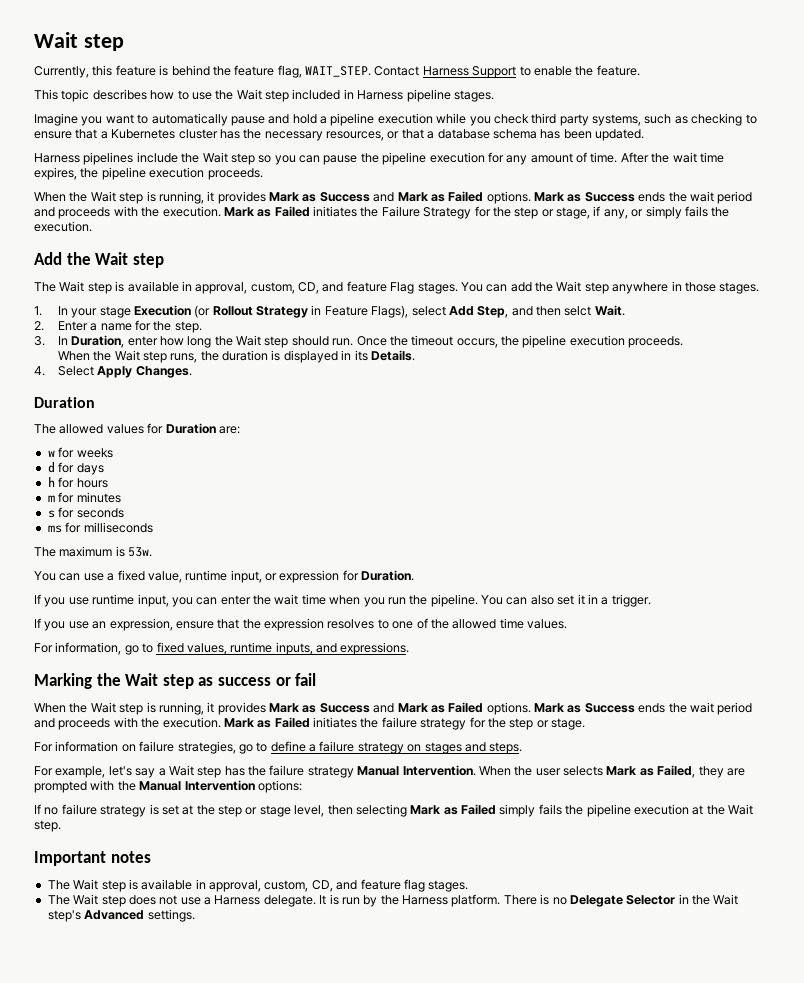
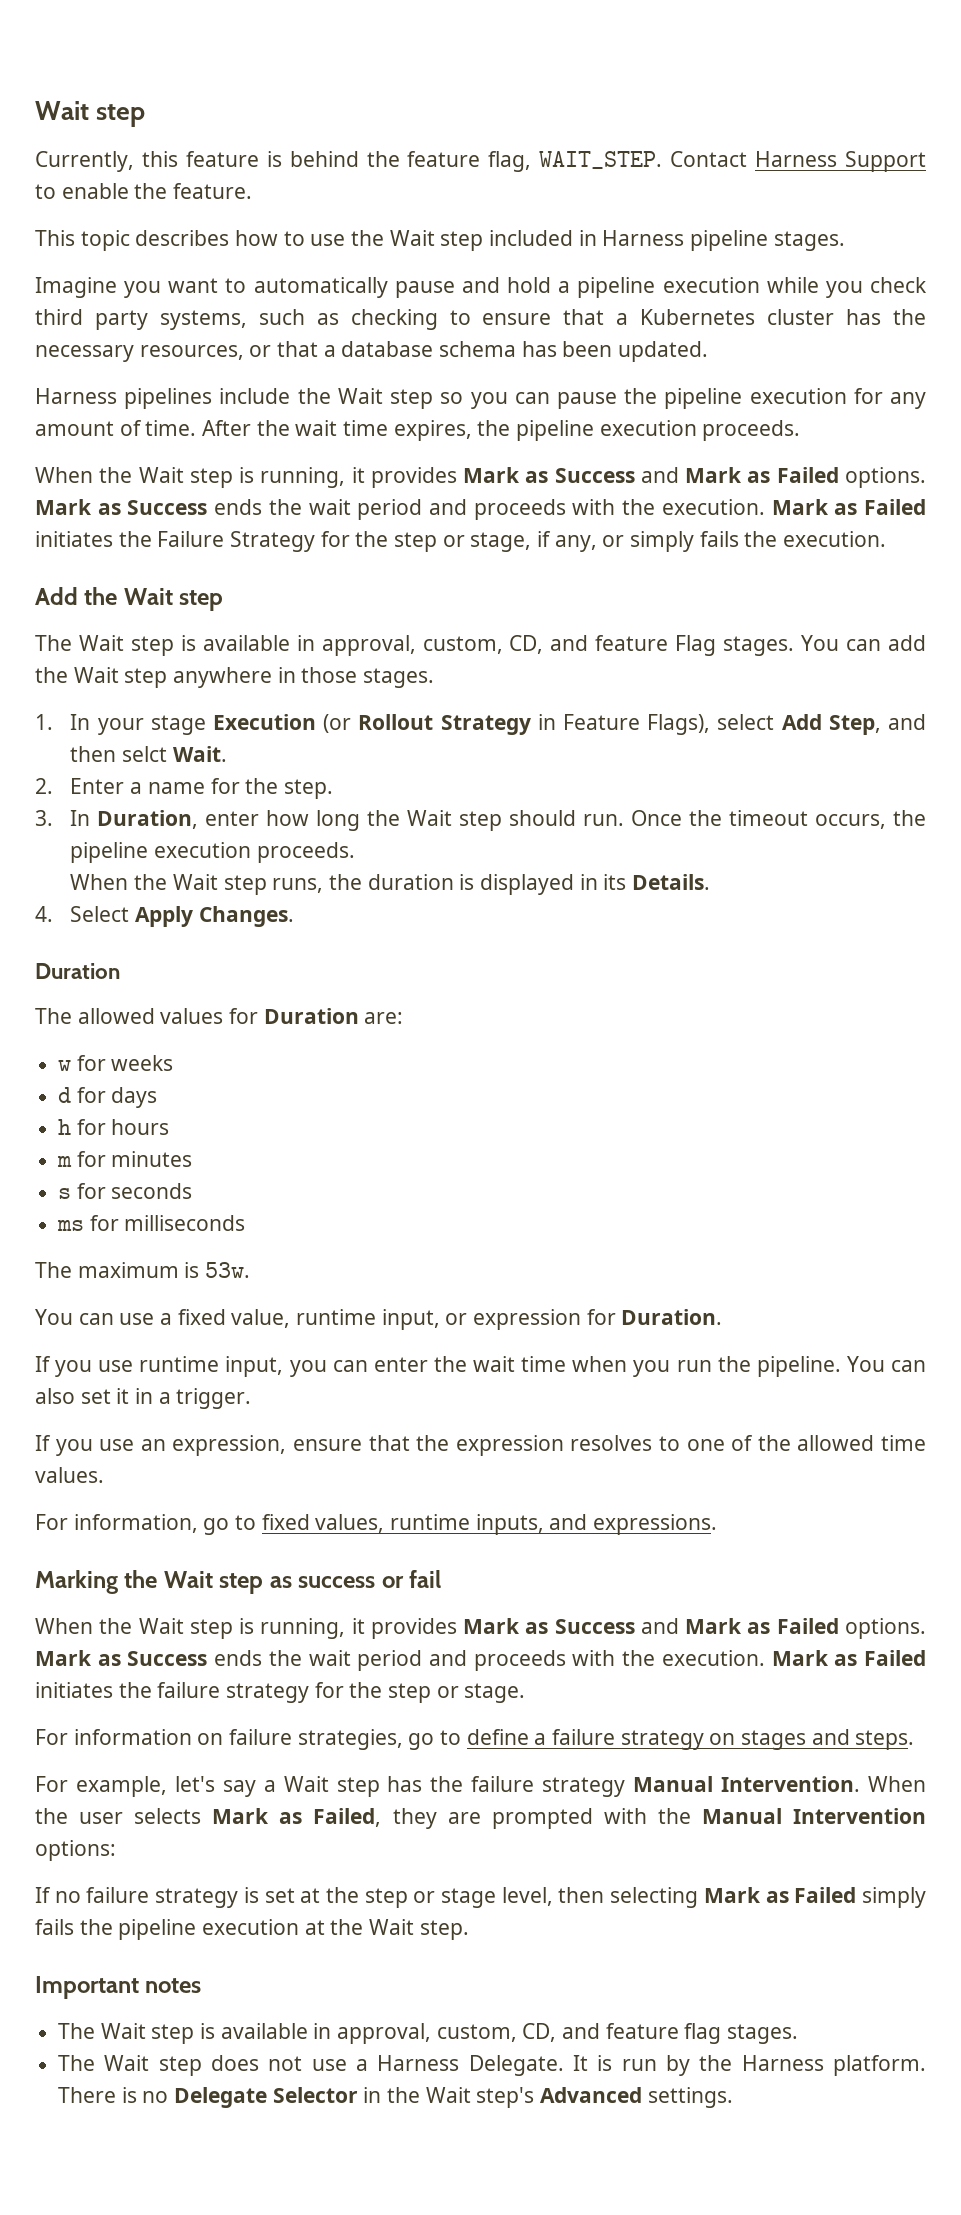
[263,895,316,907] delegate. -> [468,2055,564,2076] Delegate.

